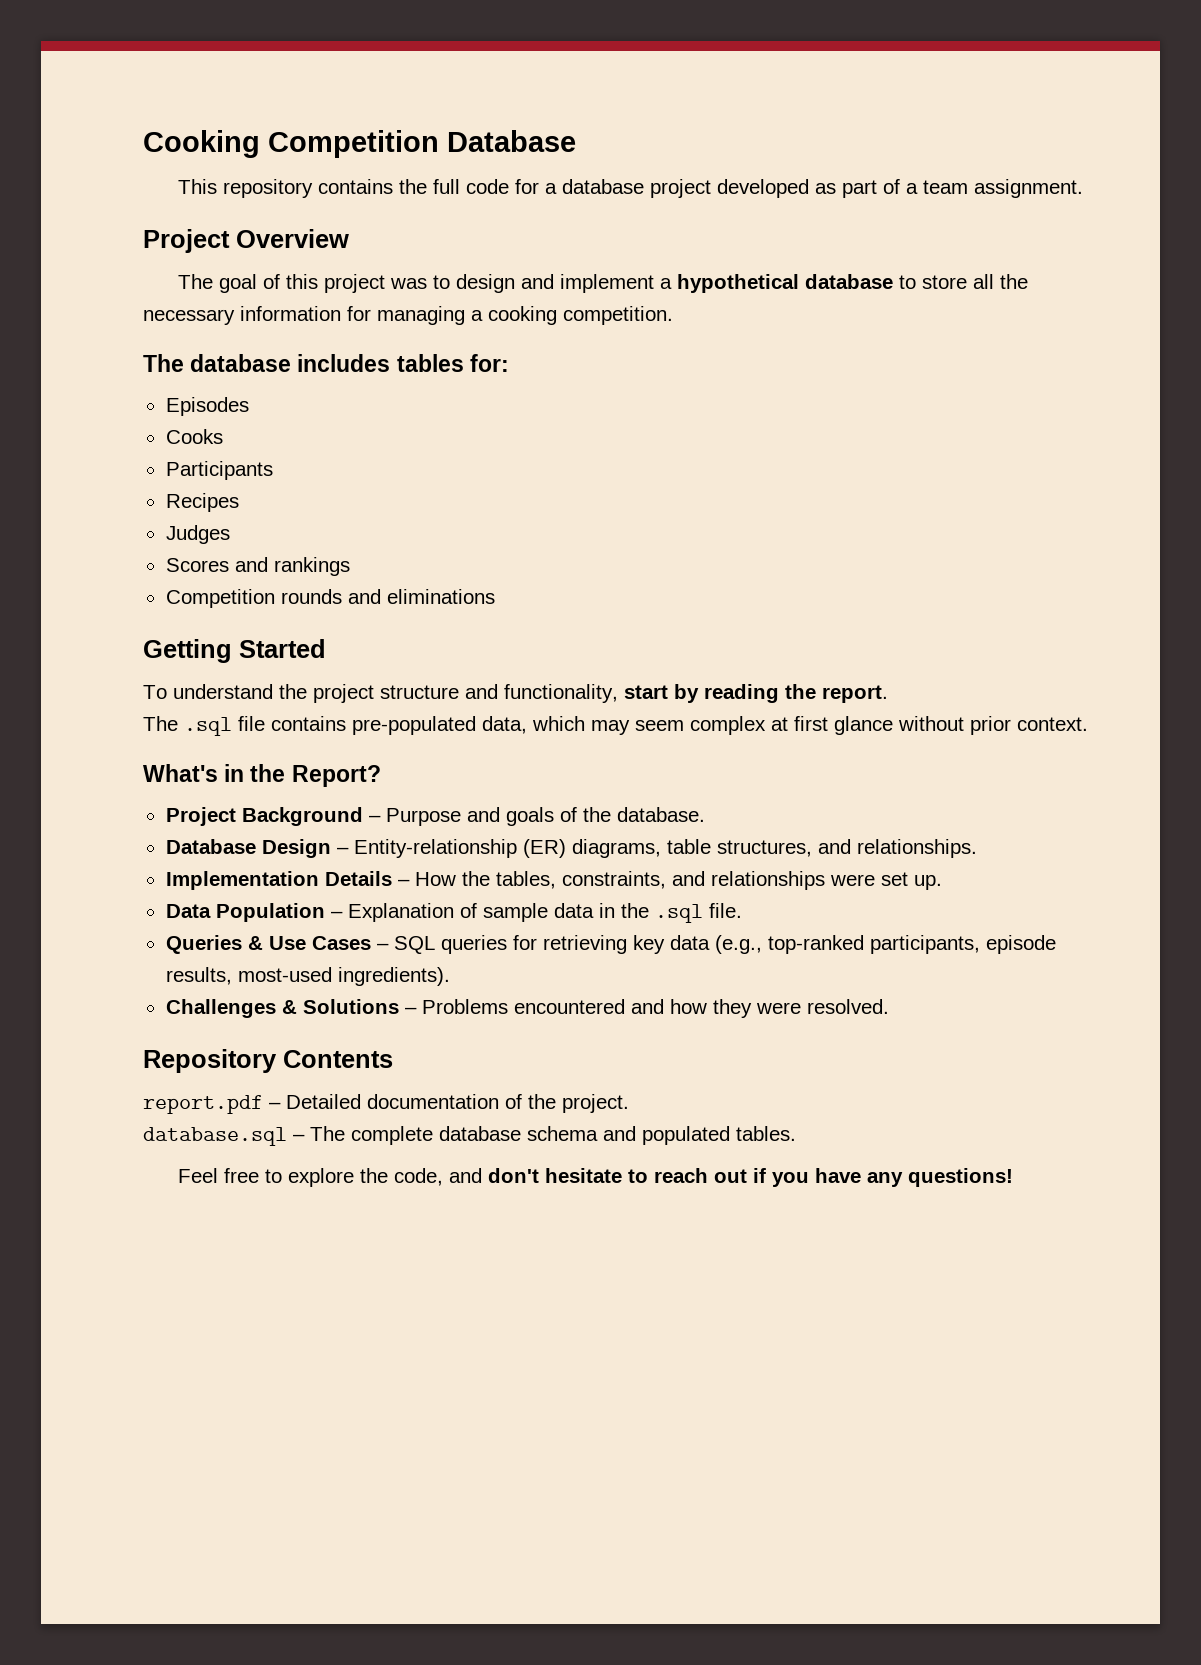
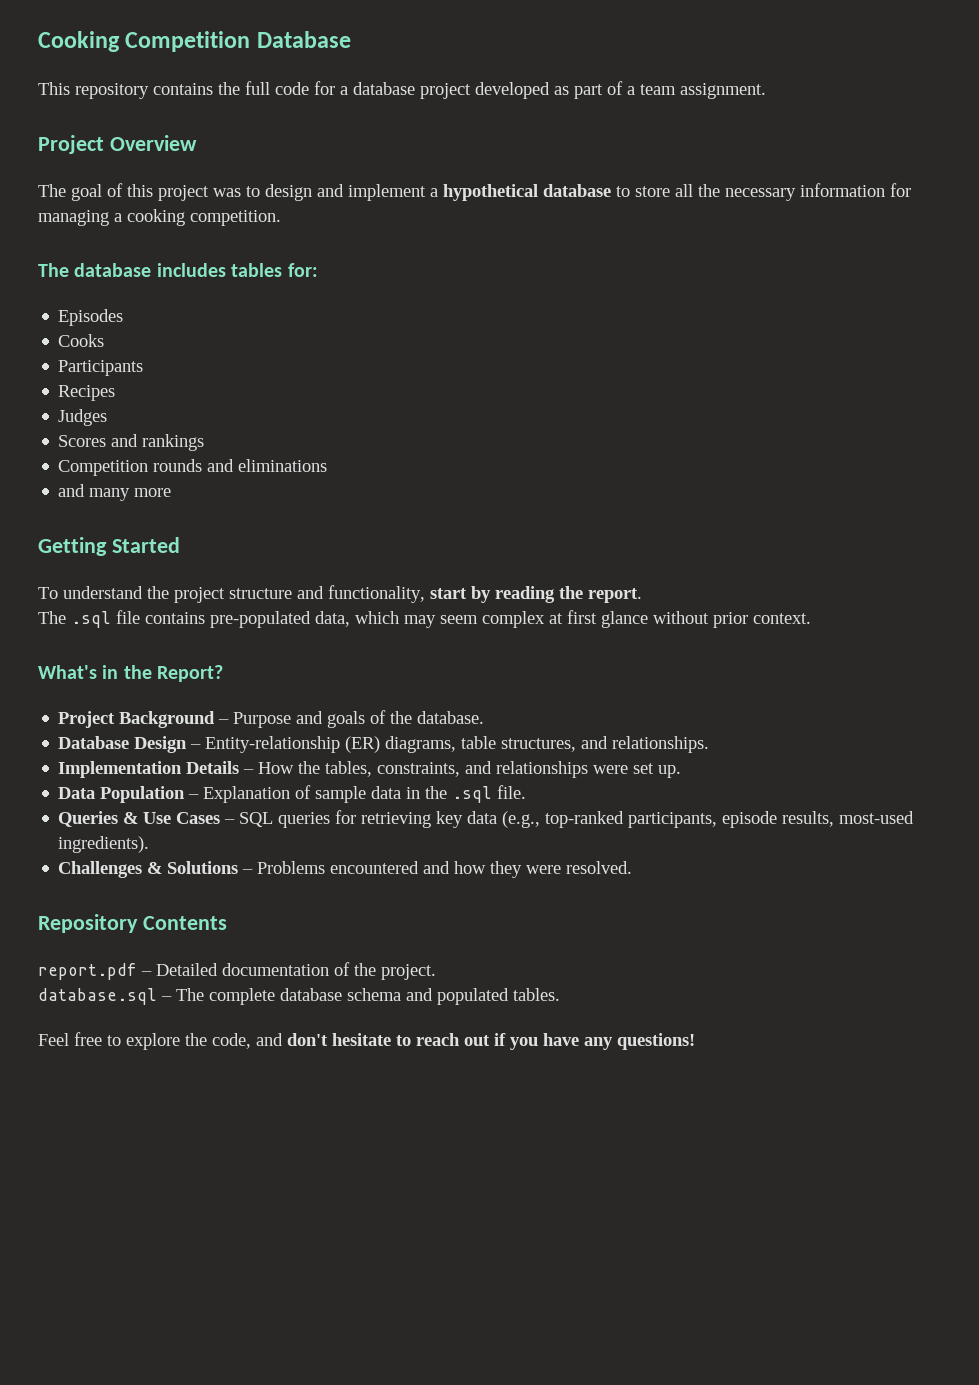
(495, 596) none -> [58,484,172,501] // and many more

